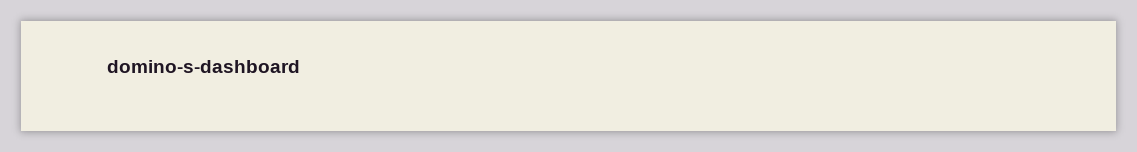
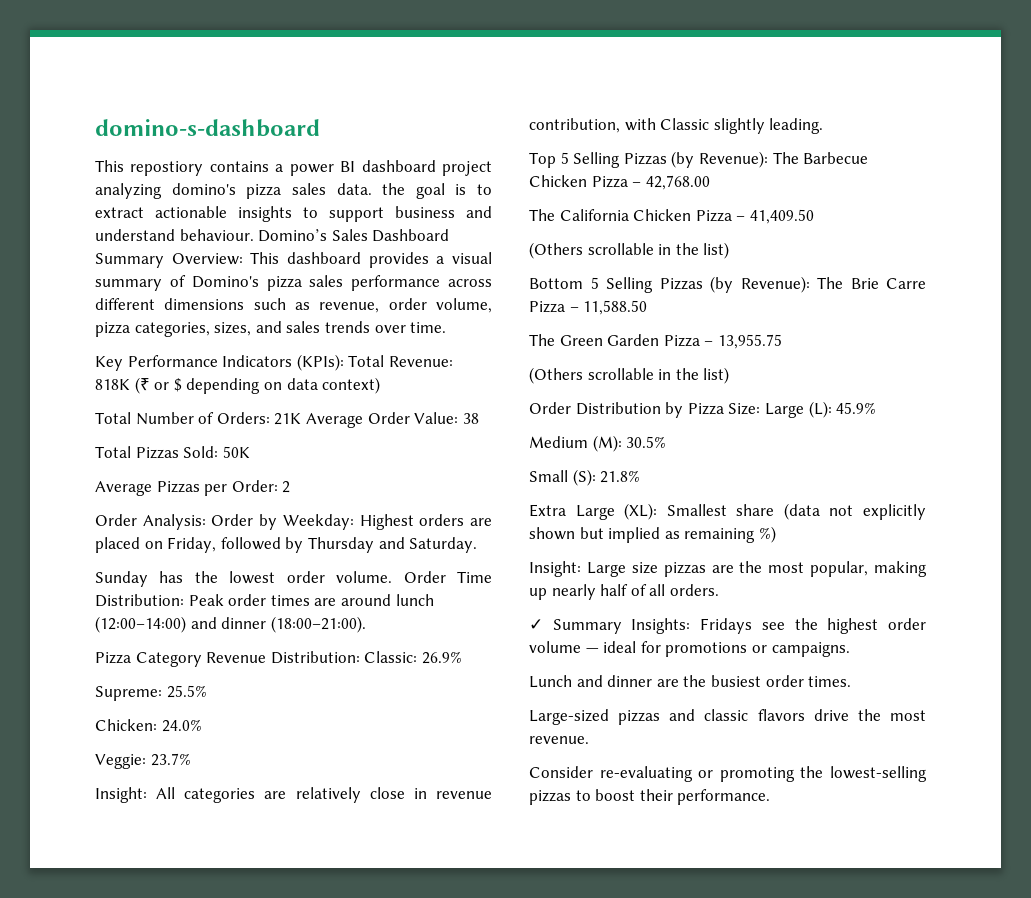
(300, 66) none -> [95,160,492,176] [95,183,492,199] [95,206,492,222] [95,229,450,242] [95,252,493,268] [95,275,492,291] [95,298,492,313] [95,321,447,337] [95,354,453,371] [95,377,381,394] [95,412,479,428] [95,446,250,459] [95,480,291,496] [95,514,493,530] [95,537,478,553] [95,571,492,587] [95,594,434,607] [95,616,366,633] [95,651,462,667] [95,685,207,701] [95,719,202,732] [95,753,191,769] [95,787,493,803] [529,118,824,134] [529,151,869,168] [529,175,710,190] [529,209,814,224] [529,242,730,259] [529,276,926,293] [529,300,648,315] [529,334,782,349] [529,367,730,384] [529,401,877,418] [529,435,667,452] [529,469,641,486] [529,503,926,520] [529,526,776,543] [529,561,927,577] [529,584,719,600] [529,618,926,634] [529,641,850,657] [529,675,852,688] [529,709,926,725] [529,736,589,744] [529,766,927,782] [529,789,771,805] // This repostiory contains a power BI dashboard project analyzing domino's pizza sales data. the goal is to extract actionable insights to support business and understand behaviour. Domino’s Sales Dashboard Summary Overview: This dashboard provides a visual summary of Domino's pizza sales performance across different dimensions such as revenue, order volume, pizza categories, sizes, and sales trends over time. // Key Performance Indicators (KPIs): Total Revenue: 818K (₹ or $ depending on data context) // Total Number of Orders: 21K Average Order Value: 38 // Total Pizzas Sold: 50K // Average Pizzas per Order: 2 // Order Analysis: Order by Weekday: Highest orders are placed on Friday, followed by Thursday and Saturday. // Sunday has the lowest order volume. Order Time Distribution: Peak order times are around lunch (12:00–14:00) and dinner (18:00–21:00). // Pizza Category Revenue Distribution: Classic: 26.9% // Supreme: 25.5% // Chicken: 24.0% // Veggie: 23.7% // Insight: All categories are relatively close in revenue contribution, with Classic slightly leading. // Top 5 Selling Pizzas (by Revenue): The Barbecue Chicken Pizza – 42,768.00 // The California Chicken Pizza – 41,409.50 // (Others scrollable in the list) // Bottom 5 Selling Pizzas (by Revenue): The Brie Carre Pizza – 11,588.50 // The Green Garden Pizza – 13,955.75 // (Others scrollable in the list) // Order Distribution by Pizza Size: Large (L): 45.9% // Medium (M): 30.5% // Small (S): 21.8% // Extra Large (XL): Smallest share (data not explicitly shown but implied as remaining %) // Insight: Large size pizzas are the most popular, making up nearly half of all orders. // ✓ Summary Insights: Fridays see the highest order volume — ideal for promotions or campaigns. // Lunch and dinner are the busiest order times. // Large-sized pizzas and classic flavors drive the most revenue. // Consider re-evaluating or promoting the lowest-selling pizzas to boost their performance.

